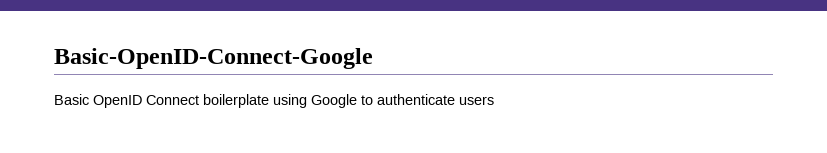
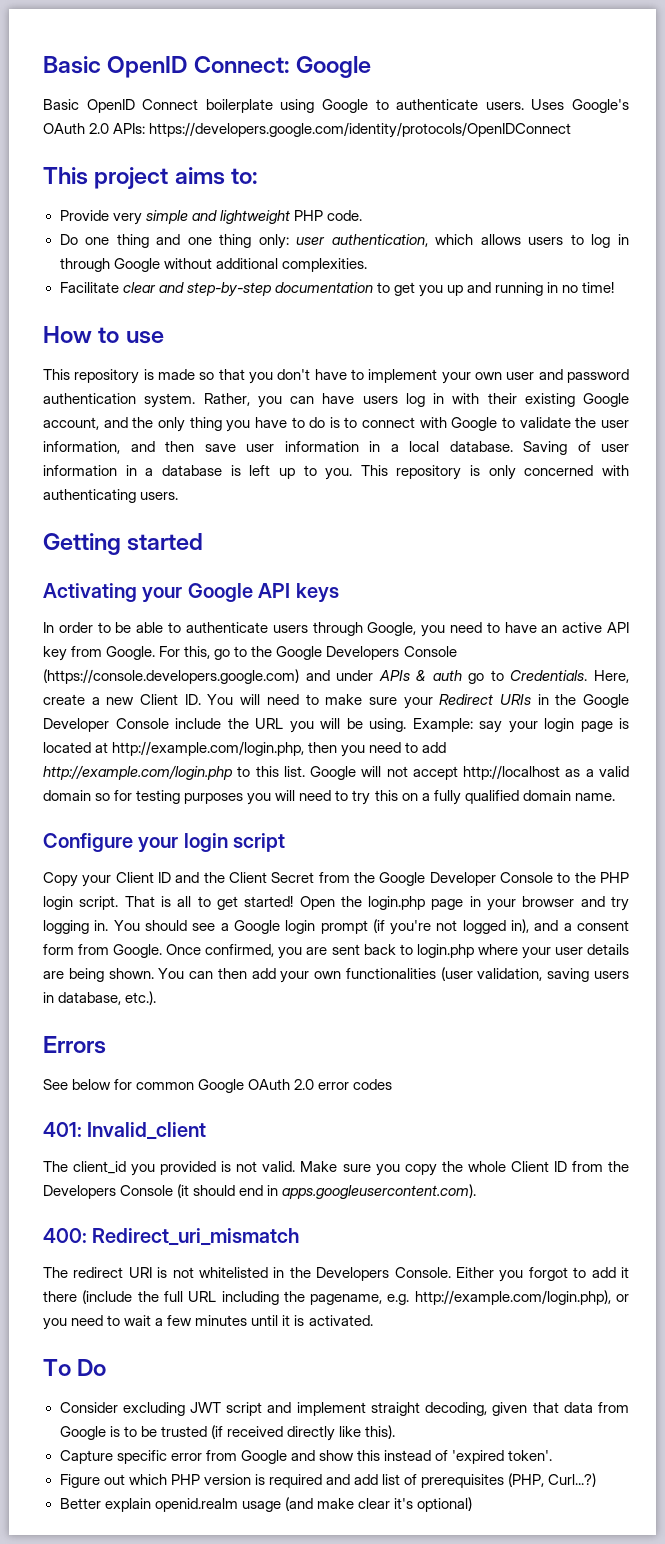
[54,48,373,69] Basic-OpenID-Connect-Google -> [43,56,372,78] Basic OpenID Connect: Google
[459,96,494,105] users -> [485,99,630,113] [43,122,572,138] [43,167,259,189] [59,210,362,225] [59,234,630,249] [59,258,367,272] [59,282,615,297] [43,326,164,344] [43,369,629,384] [43,393,629,408] [43,417,629,432] [43,441,629,455] [43,465,630,480] [43,489,179,503] [43,533,204,555] [43,583,339,603] [43,622,629,637] [43,646,457,661] [43,669,629,684] [43,694,629,709] [43,718,629,733] [43,741,447,757] [43,765,629,780] [43,790,615,805] [43,833,286,853] [43,872,629,887] [43,896,629,911] [43,919,629,935] [43,944,629,959] [43,967,629,983] [43,991,157,1005] [43,1036,106,1054] [43,1079,393,1093] [43,1122,207,1140] [43,1161,629,1176] [43,1184,477,1199] [43,1228,300,1246] [43,1267,629,1282] [43,1290,629,1305] [43,1315,373,1330] [43,1359,107,1376] [59,1402,630,1416] [59,1425,395,1441] [59,1450,553,1464] [59,1473,597,1488] [59,1497,472,1512] users. Uses Google's OAuth 2.0 APIs: https://developers.google.com/identity/protocols/OpenIDConnect // This project aims to: // Provide very simple and lightweight PHP code. // Do one thing and one thing only: user authentication, which allows users to log in through Google without additional complexities. // Facilitate clear and step-by-step documentation to get you up and running in no time! // How to use // This repository is made so that you don't have to implement your own user and password authentication system. Rather, you can have users log in with their existing Google account, and the only thing you have to do is to connect with Google to validate the user information, and then save user information in a local database. Saving of user information in a database is left up to you. This repository is only concerned with authenticating users. // Getting started // Activating your Google API keys // In order to be able to authenticate users through Google, you need to have an active API key from Google. For this, go to the Google Developers Console (https://console.developers.google.com) and under APIs & auth go to Credentials. Here, create a new Client ID. You will need to make sure your Redirect URIs in the Google Developer Console include the URL you will be using. Example: say your login page is located at http://example.com/login.php, then you need to add http://example.com/login.php to this list. Google will not accept http://localhost as a valid domain so for testing purposes you will need to try this on a fully qualified domain name. // Configure your login script // Copy your Client ID and the Client Secret from the Google Developer Console to the PHP login script. That is all to get started! Open the login.php page in your browser and try logging in. You should see a Google login prompt (if you're not logged in), and a consent form from Google. Once confirmed, you are sent back to login.php where your user details are being shown. You can then add your own functionalities (user validation, saving users in database, etc.). // Errors // See below for common Google OAuth 2.0 error codes // 401: Invalid_client // The client_id you provided is not valid. Make sure you copy the whole Client ID from the Developers Console (it should end in apps.googleusercontent.com). // 400: Redirect_uri_mismatch // The redirect URI is not whitelisted in the Developers Console. Either you forgot to add it there (include the full URL including the pagename, e.g. http://example.com/login.php), or you need to wait a few minutes until it is activated. // To Do // Consider excluding JWT script and implement straight decoding, given that data from Google is to be trusted (if received directly like this). // Capture specific error from Google and show this instead of 'expired token'. // Figure out which PHP version is required and add list of prerequisites (PHP, Curl...?) // Better explain openid.realm usage (and make clear it's optional)

